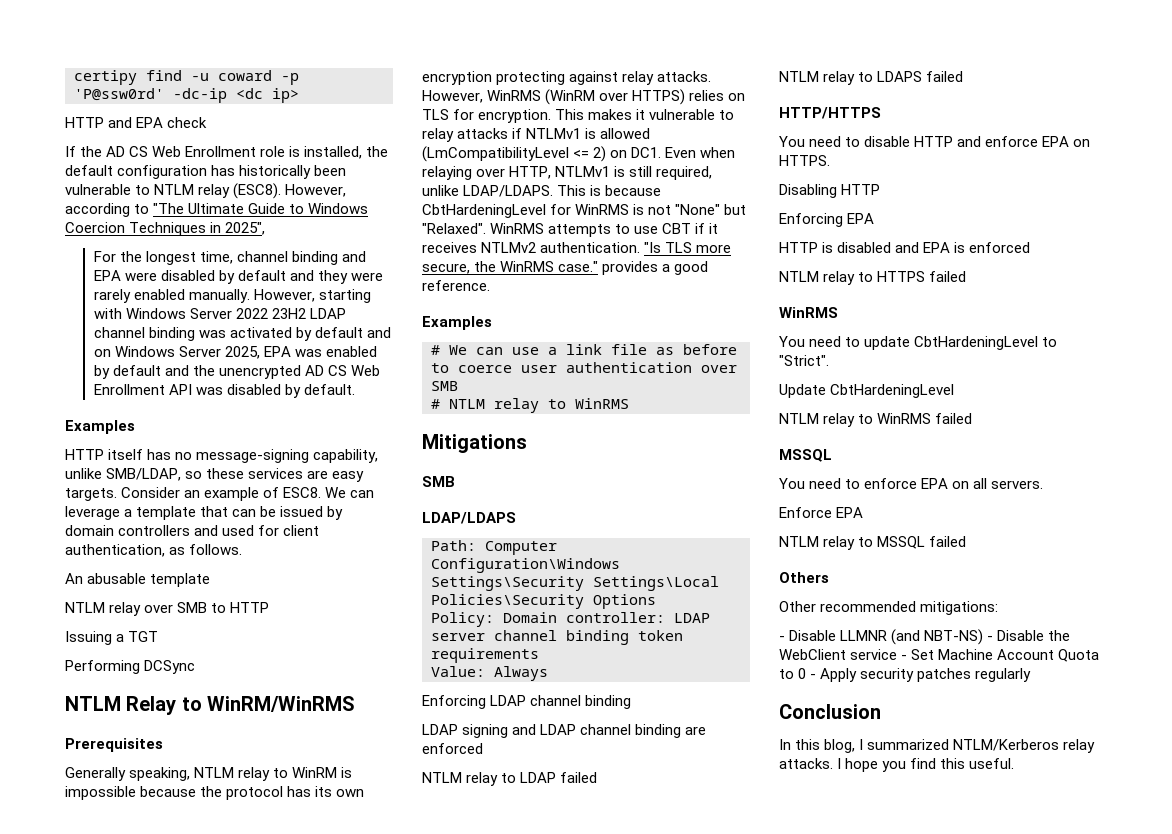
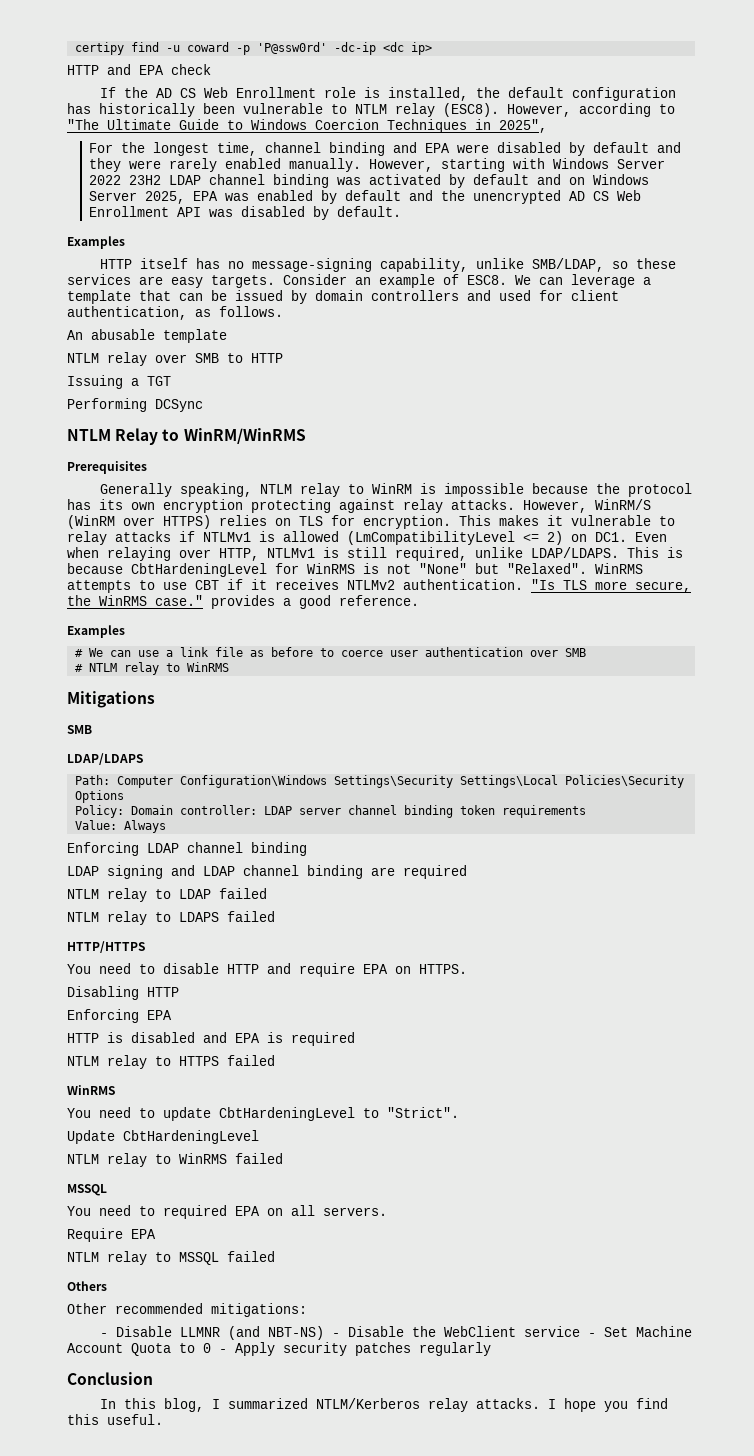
[487,90,542,101] WinRMS -> [595,499,651,510] WinRM/S
[422,743,483,754] enforced -> [403,865,467,879] required
[985,136,1039,147] enforce -> [299,963,355,977] require
[969,242,1031,253] enforced -> [291,1032,355,1046] required
[864,478,918,489] enforce -> [163,1205,227,1219] required
[779,507,832,518] Enforce -> [67,1228,123,1242] Require

